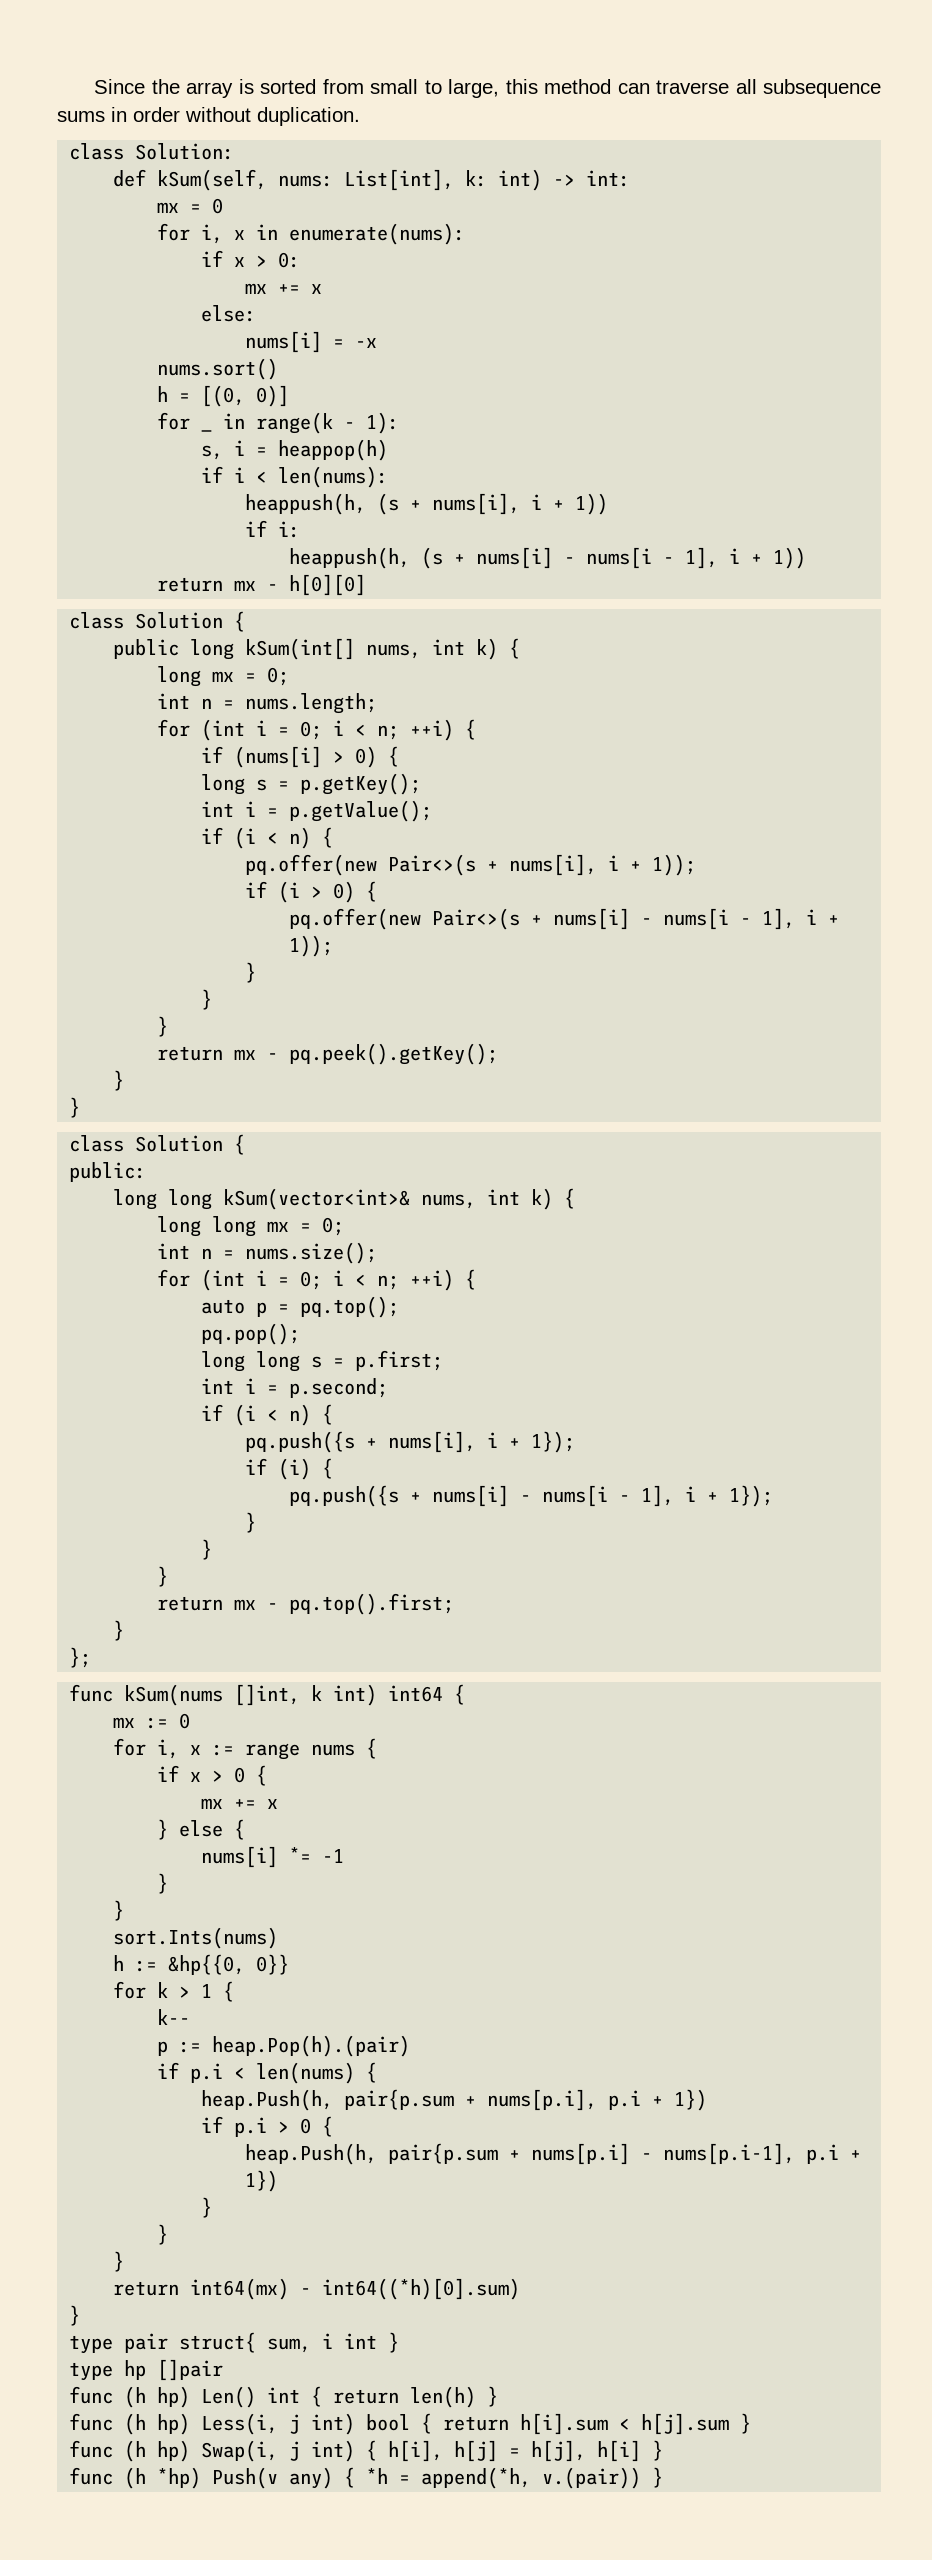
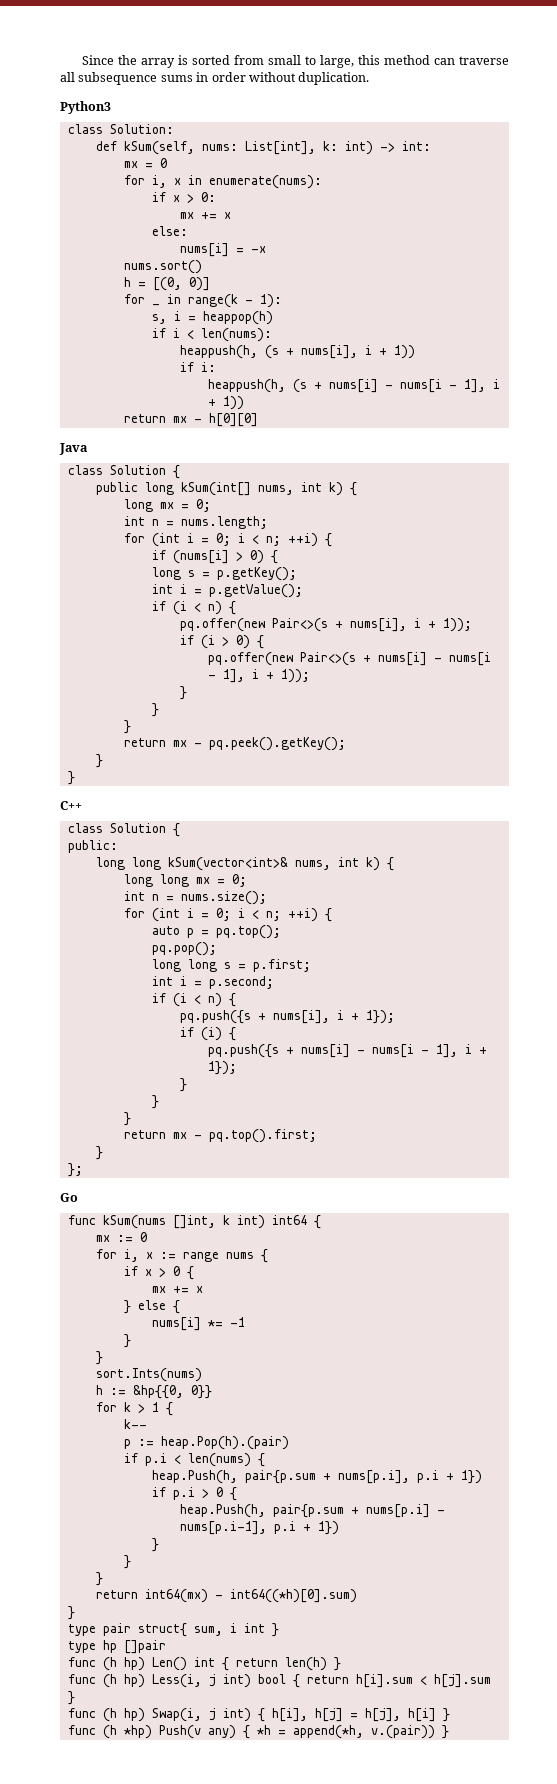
(360, 116) none -> [60,101,111,114] // Python3
(367, 585) none -> [59,443,88,455] // Java
(81, 1107) none -> [60,801,82,810] // C++
(92, 1657) none -> [60,1193,78,1202] // Go

